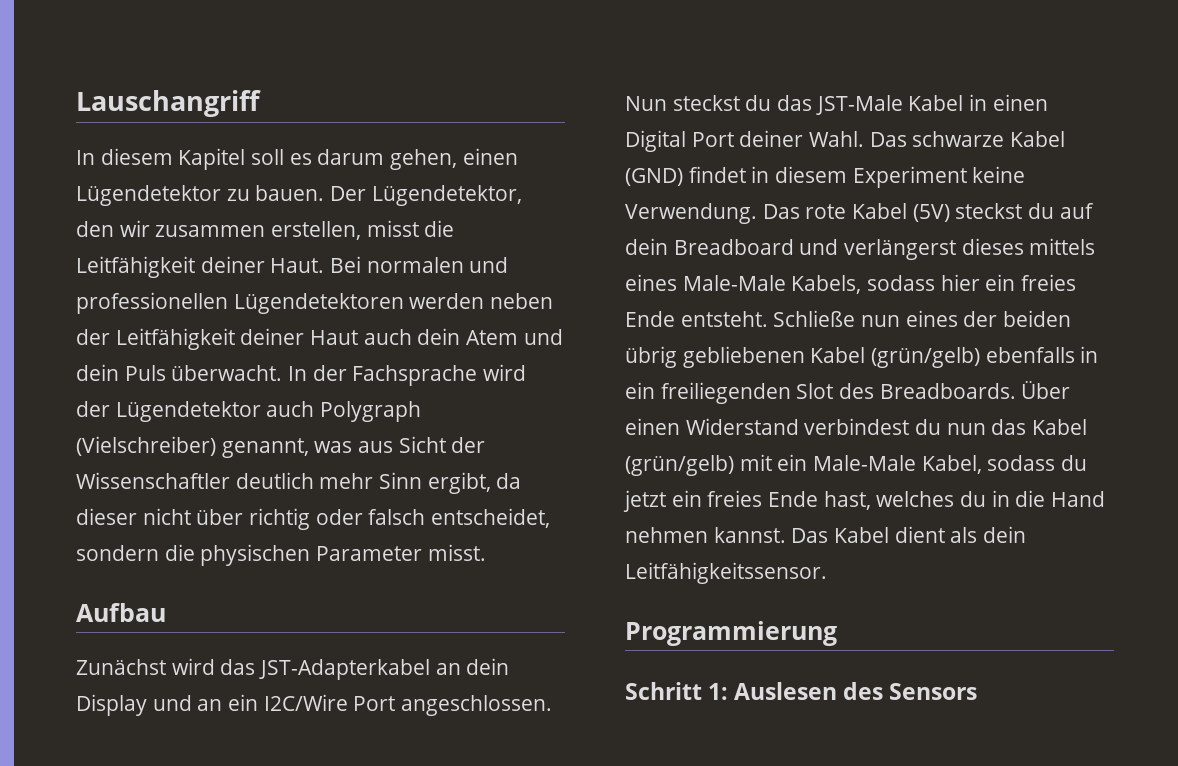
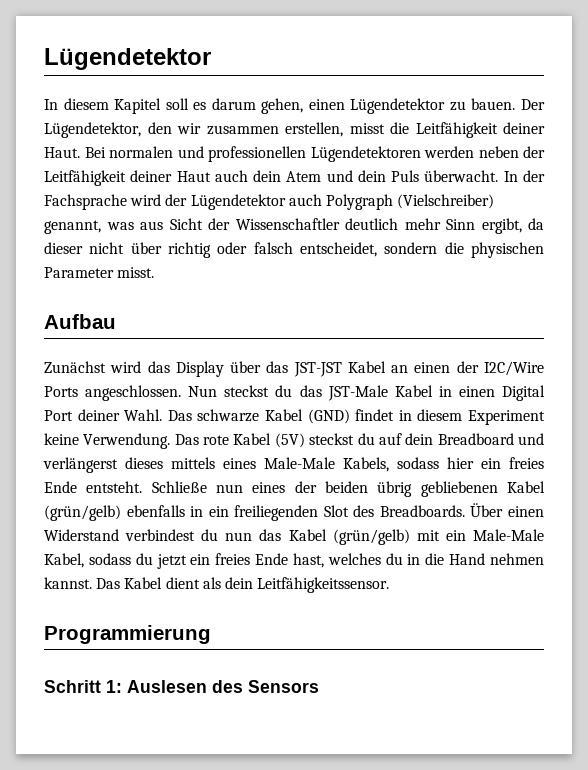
[76,90,261,117] Lauschangriff -> [44,48,211,70] Lügendetektor
[259,658,510,680] [76,694,396,716] JST-Adapterkabel an dein Display und an ein I2C/Wire Port -> [175,361,544,377] [44,386,78,397] Display über das JST-JST Kabel an einen der I2C/Wire Ports

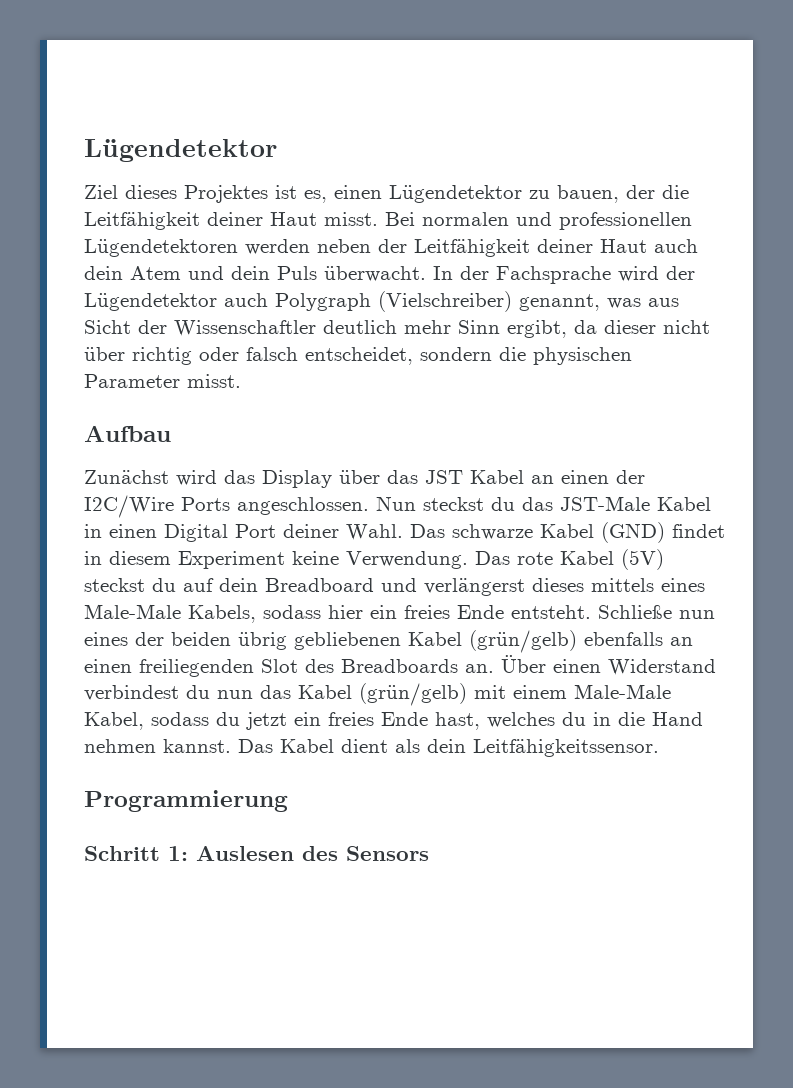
[44,98,545,114] [44,122,385,138] In diesem Kapitel soll es darum gehen, einen Lügendetektor zu bauen. Der Lügendetektor, den wir zusammen erstellen, misst -> [84,185,655,203] Ziel dieses Projektes ist es, einen Lügendetektor zu bauen, der
[44,147,80,158] Haut. -> [270,212,378,226] Haut misst.
[293,362,342,377] JST-JST -> [425,470,463,484] JST
[190,506,229,517] in ein -> [670,637,693,646] [84,659,132,673] an einen
[379,505,465,517] Breadboards. -> [341,659,494,673] Breadboards an.
[445,530,466,541] ein -> [513,685,567,699] einem

